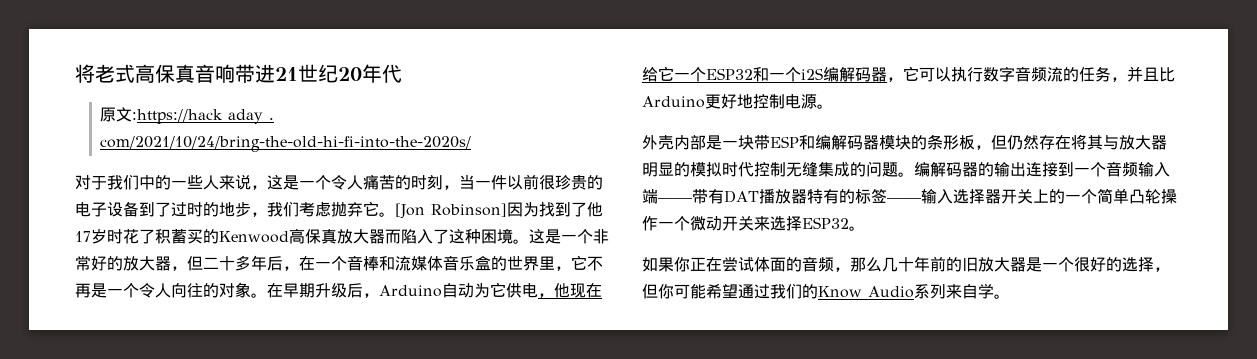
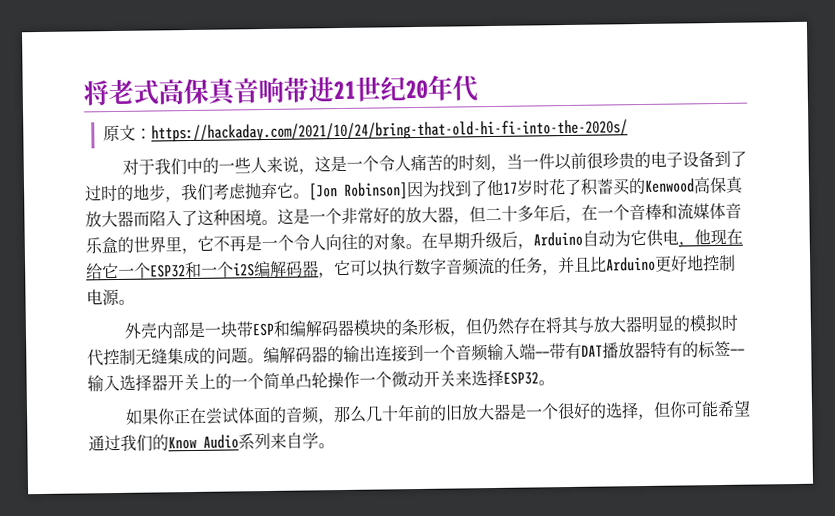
[132,109,275,124] [100,136,472,152] :https://hack aday . com/2021/10/24/bring-the-old-hi-fi-into-the-2020s/ -> [134,119,628,143] ：https://hackaday.com/2021/10/24/bring-that-old-hi-fi-into-the-2020s/

